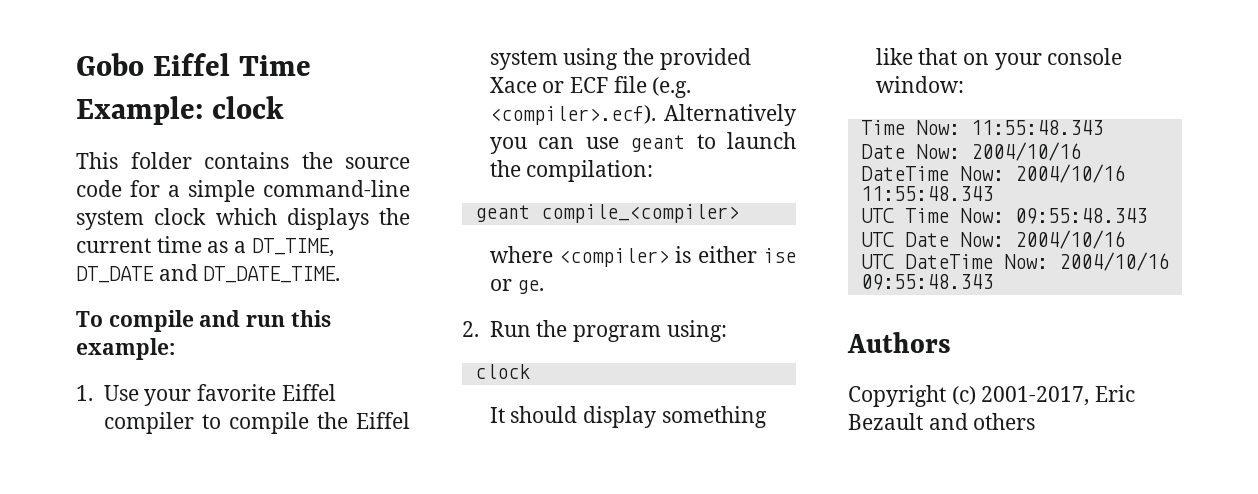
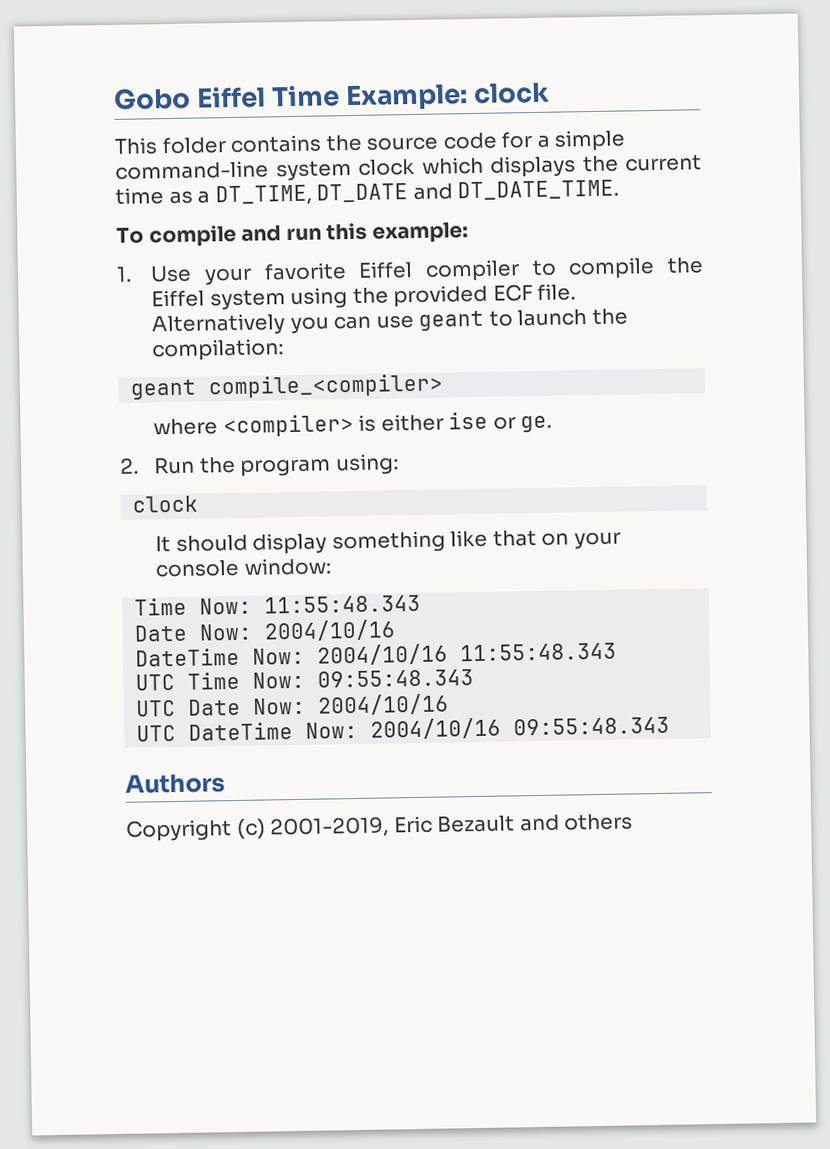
[489,76,692,98] [489,105,656,125] Xace or ECF file (e.g. <compiler>.ecf). -> [492,283,577,302] ECF file.
[981,386,1090,406] 2001-2017, -> [270,816,390,839] 2001-2019,

